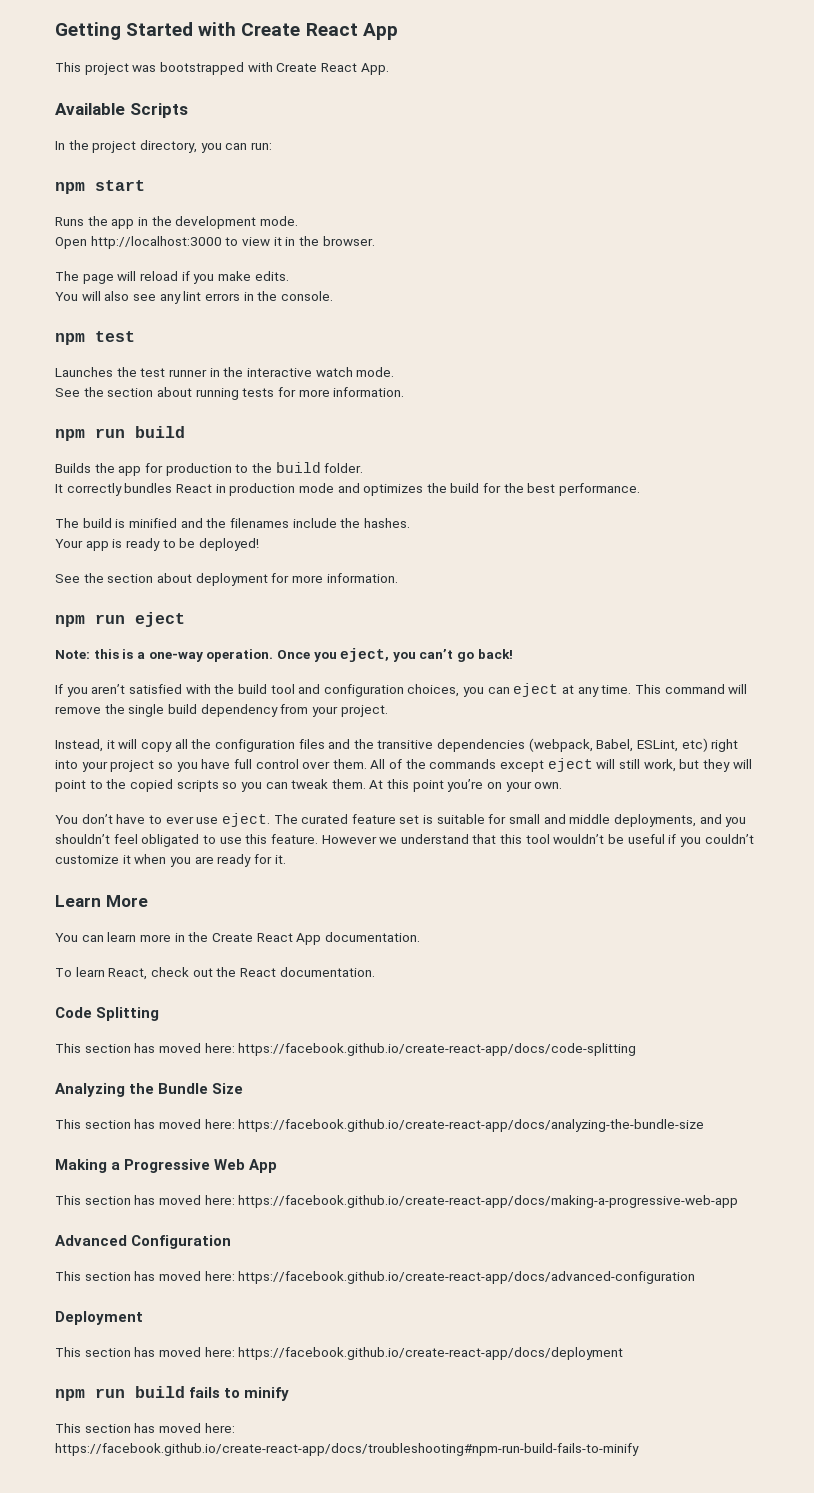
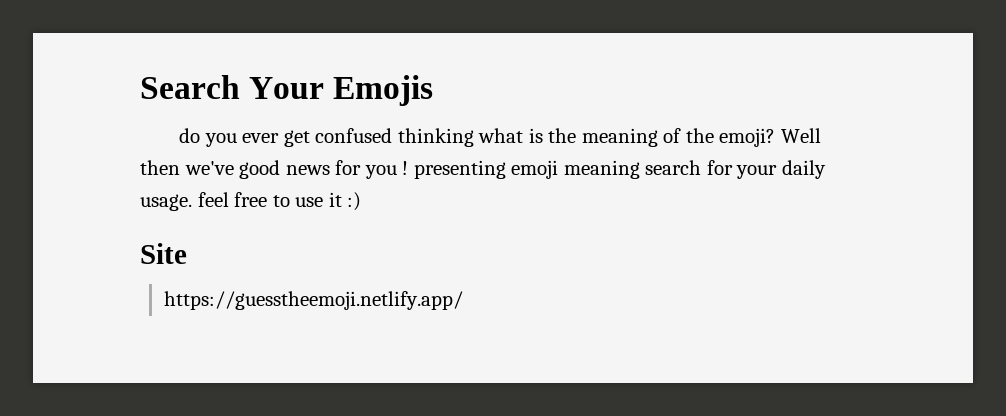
[55,22,398,40] [55,62,389,75] [55,103,188,118] [55,140,272,153] [55,180,145,194] [55,216,298,229] [55,236,375,249] [55,271,289,284] [55,291,333,304] [55,331,135,345] [55,367,395,377] [55,387,405,400] [55,426,185,441] [55,462,364,476] [55,483,641,496] [55,518,410,528] [55,538,259,551] [55,573,398,586] [55,612,185,627] [55,648,513,662] [55,683,748,697] [55,704,388,717] [55,738,739,752] [55,758,752,772] [55,779,563,792] [55,813,747,827] [55,834,754,847] [55,854,286,867] [55,895,148,907] [55,932,420,945] [55,967,375,980] [55,1007,160,1021] [55,1043,637,1056] [55,1083,244,1097] [55,1119,705,1132] [55,1159,278,1173] [55,1195,739,1208] [55,1235,232,1249] [55,1271,696,1284] [55,1311,143,1325] [55,1347,624,1360] [55,1386,290,1401] [55,1423,235,1433] [55,1443,639,1456] Getting Started with Create React App // This project was bootstrapped with Create React App. // Available Scripts // In the project directory, you can run: // npm start // Runs the app in the development mode. // Open http://localhost:3000 to view it in the browser. // The page will reload if you make edits. // You will also see any lint errors in the console. // npm test // Launches the test runner in the interactive watch mode. // See the section about running tests for more information. // npm run build // Builds the app for production to the build folder. // It correctly bundles React in production mode and optimizes the build for the best performance. // The build is minified and the filenames include the hashes. // Your app is ready to be deployed! // See the section about deployment for more information. // npm run eject // Note: this is a one-way operation. Once you eject, you can’t go back! // If you aren’t satisfied with the build tool and configuration choices, you can eject at any time. This command will remove the single build dependency from your project. // Instead, it will copy all the configuration files and the transitive dependencies (webpack, Babel, ESLint, etc) right into your project so you have full control over them. All of the commands except eject will still work, but they will point to the copied scripts so you can tweak them. At this point you’re on your own. // You don’t have to ever use eject. The curated feature set is suitable for small and middle deployments, and you shouldn’t feel obligated to use this feature. However we understand that this tool wouldn’t be useful if you couldn’t customize it when you are ready for it. // Learn More // You can learn more in the Create React App documentation. // To learn React, check out the React documentation. // Code Splitting // This section has moved here: https://facebook.github.io/create-react-app/docs/code-splitting // Analyzing the Bundle Size // This section has moved here: https://facebook.github.io/create-react-app/docs/analyzing-the-bundle-size // Making a Progressive Web App // This section has moved here: https://facebook.github.io/create-react-app/docs/making-a-progressive-web-app // Advanced Configuration // This section has moved here: https://facebook.github.io/create-react-app/docs/advanced-configuration // Deployment // This section has moved here: https://facebook.github.io/create-react-app/docs/deployment // npm run build fails to minify // This section has moved here: https://facebook.github.io/create-react-app/docs/troubleshooting#npm-run-build-fails-to-minify -> [140,75,434,106] [179,128,821,147] [140,160,826,179] [140,192,362,211] [140,243,187,264] [163,291,463,310] Search Your Emojis // do you ever get confused thinking what is the meaning of the emoji? Well then we've good news for you ! presenting emoji meaning search for your daily usage. feel free to use it :) // Site // https://guesstheemoji.netlify.app/

